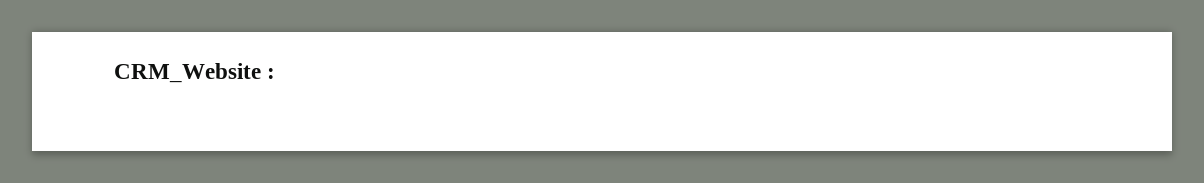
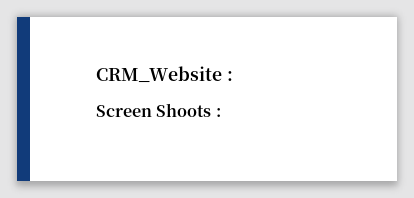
(276, 73) none -> [96,103,221,117] // Screen Shoots :

